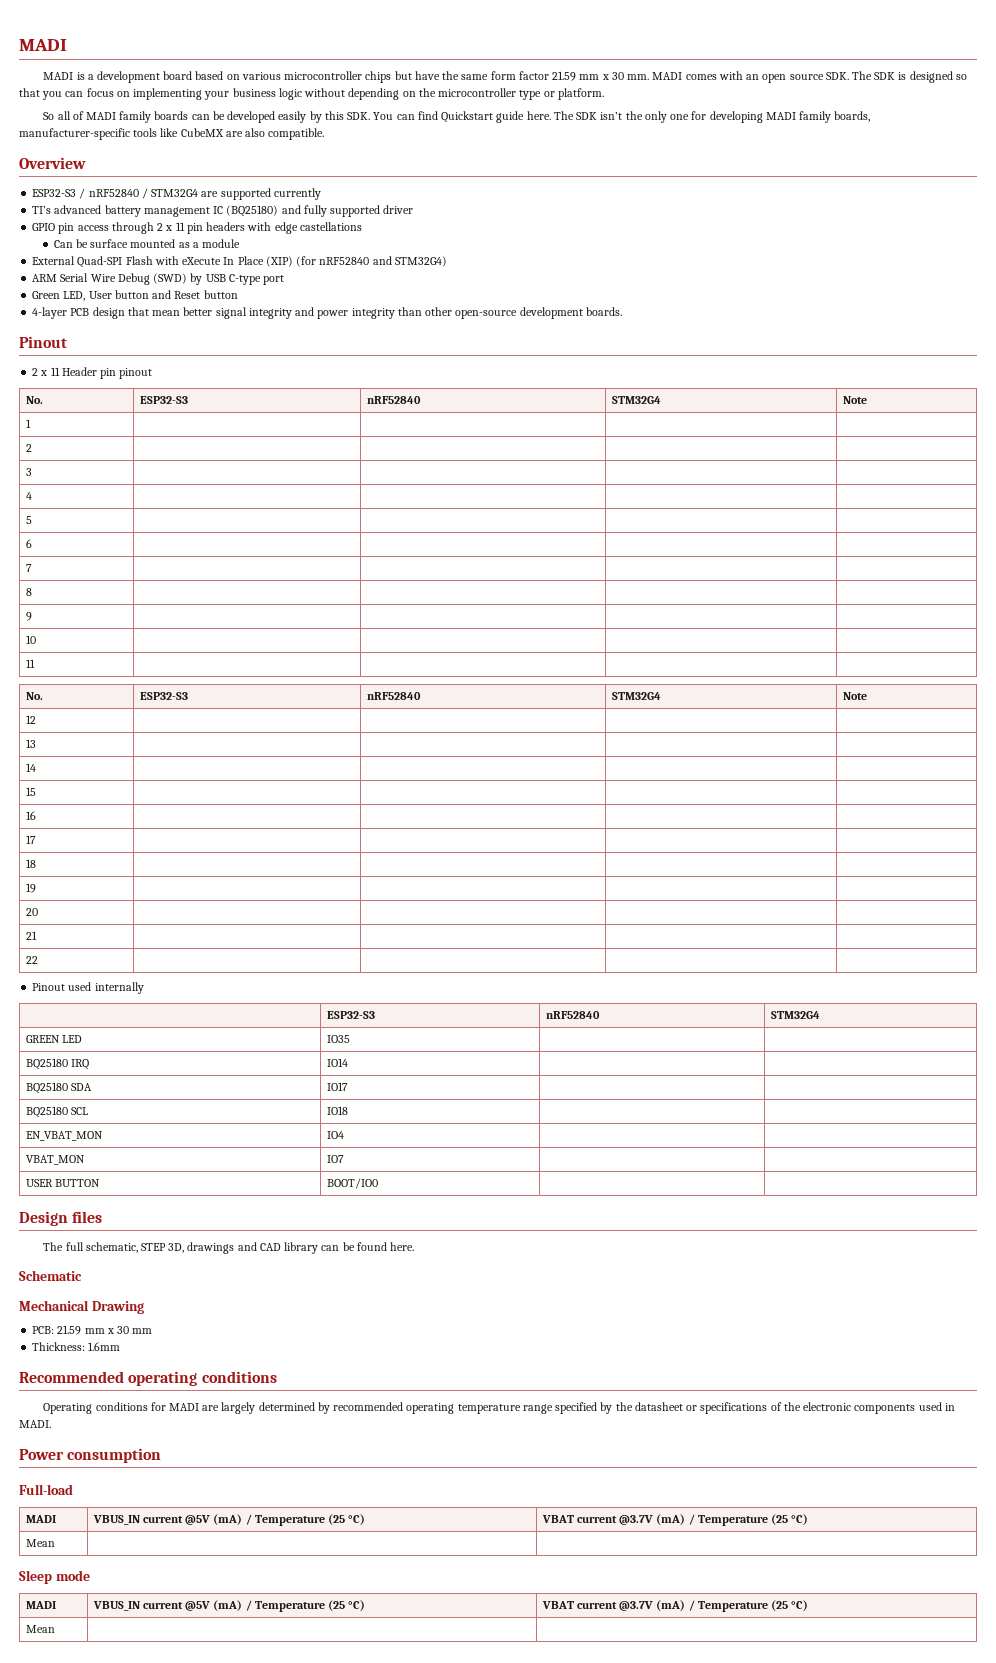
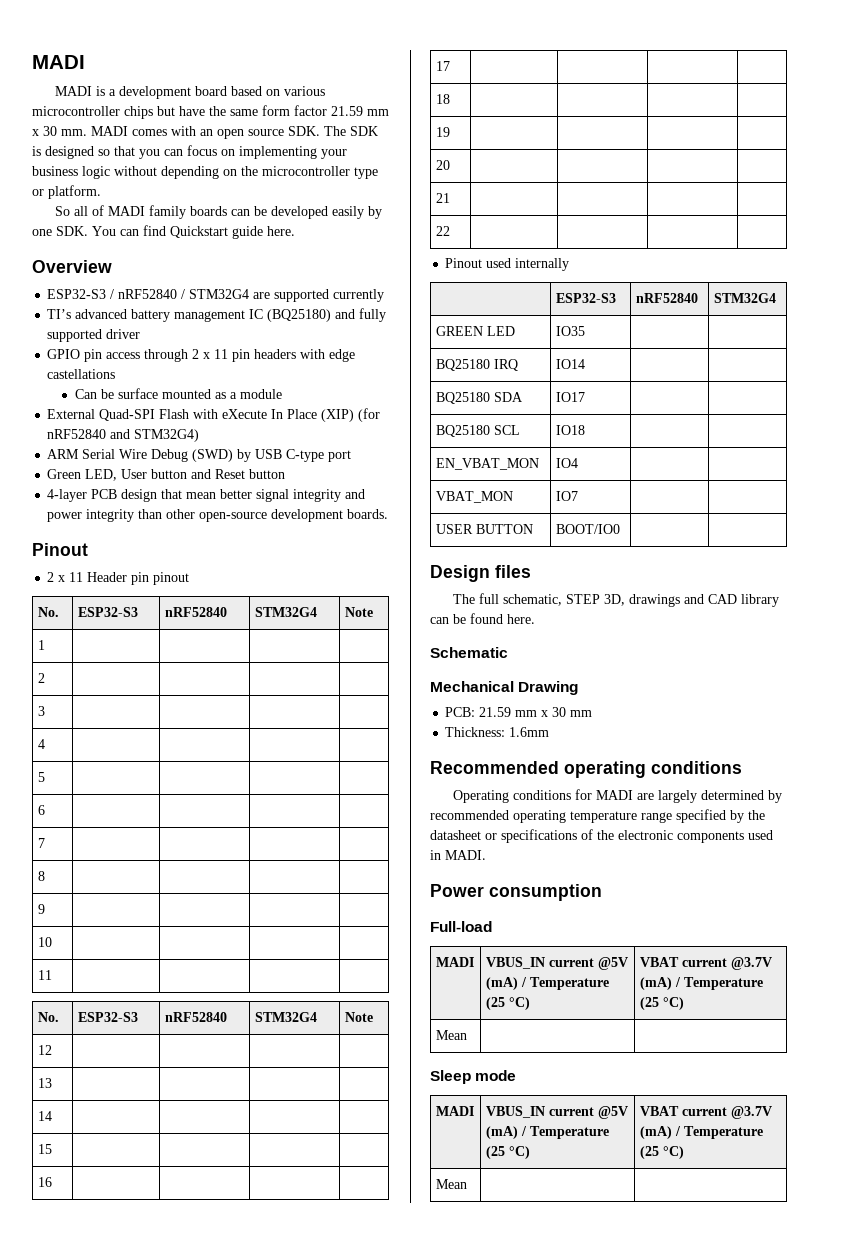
[324,111,344,120] this -> [32,229,52,236] one
[553,111,871,123] [19,128,325,140] The SDK isn’t the only one for developing MADI family boards, manufacturer-specific tools like CubeMX are also compatible. -> (295, 231) none

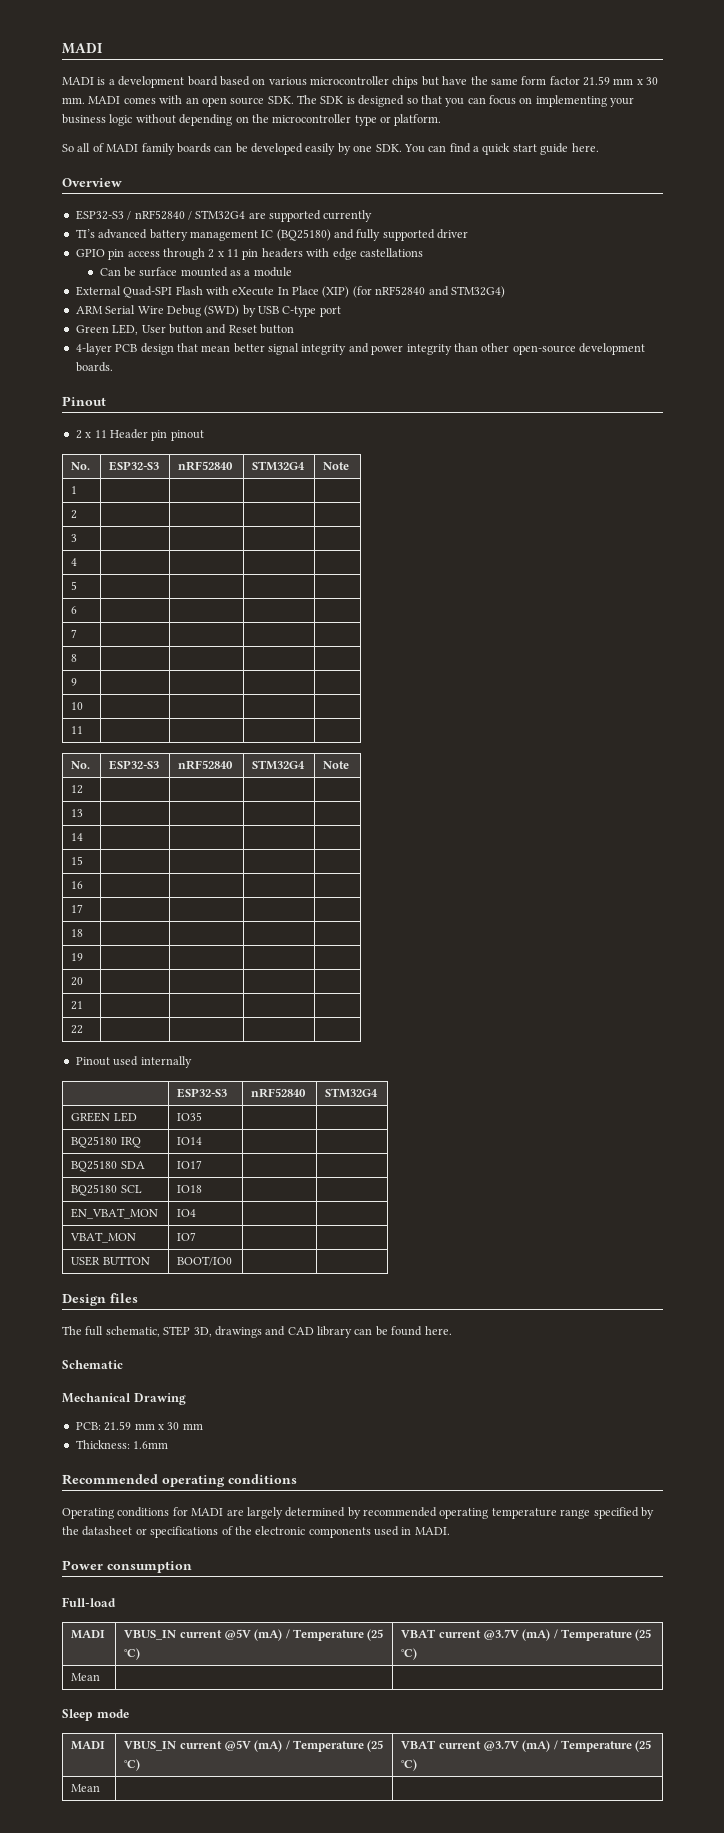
[170,226,228,238] Quickstart -> [473,143,537,155] a quick start

